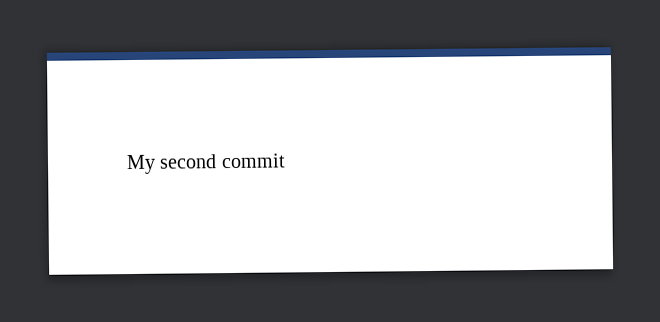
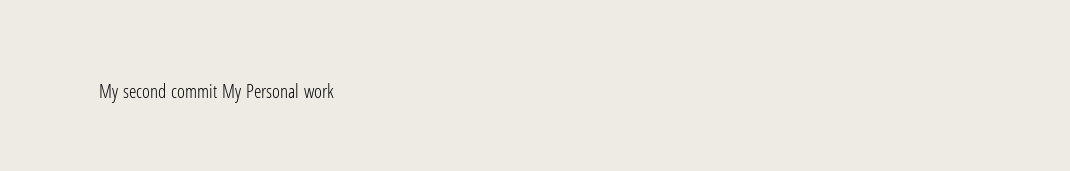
(286, 161) none -> [221,83,334,103] My Personal work

